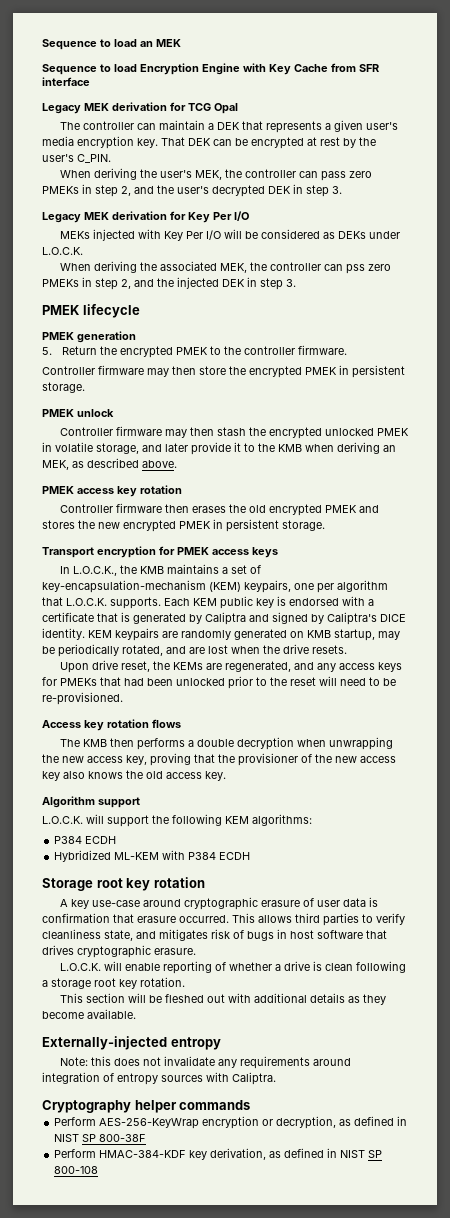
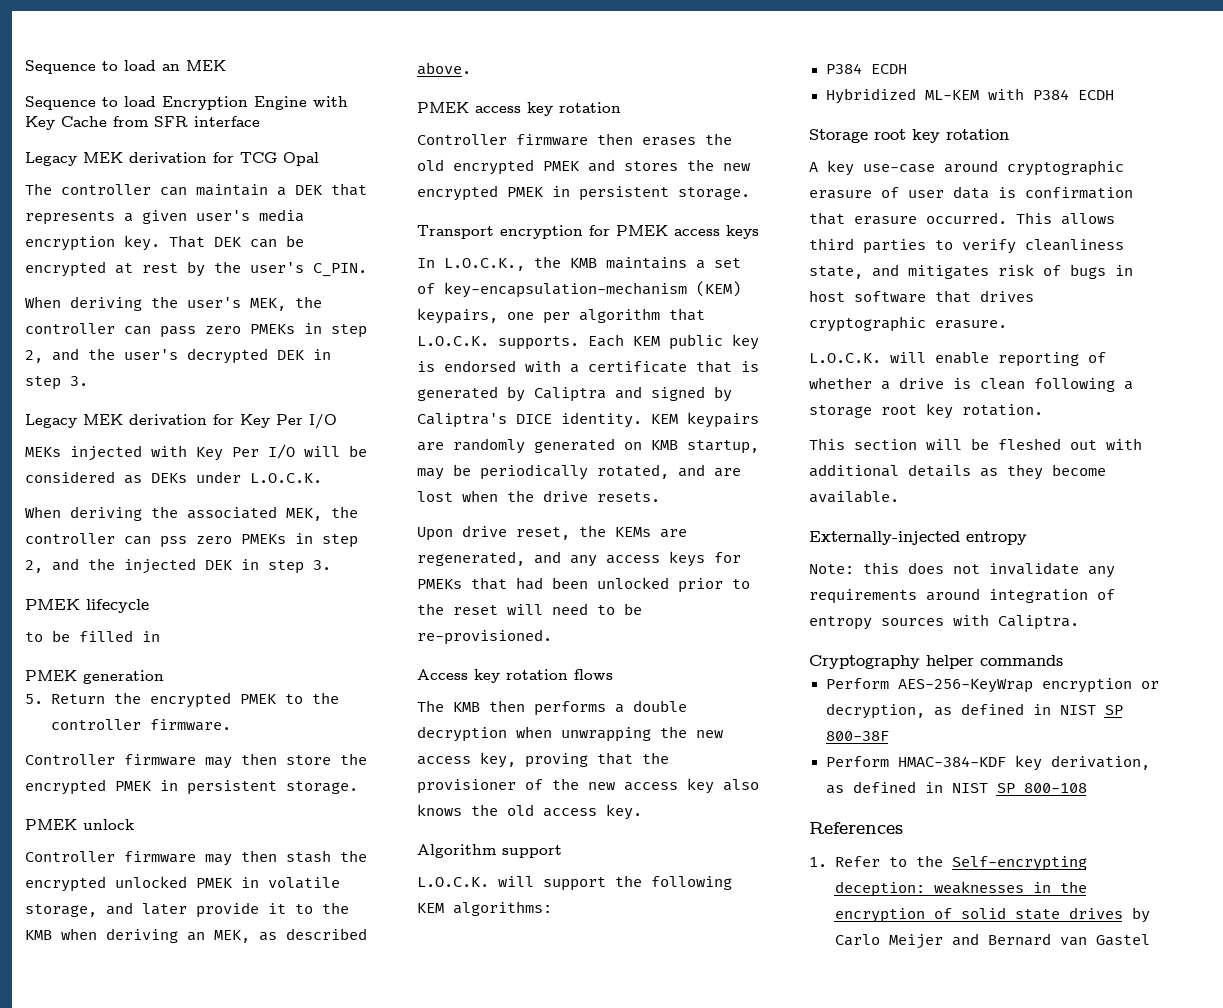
(140, 311) none -> [25,630,160,642] // to be filled in
(99, 1170) none -> [809,822,903,834] [809,855,1087,871] [834,881,1087,897] [834,907,1150,923] [834,933,1150,949] // References // 1. Refer to the Self-encrypting deception: weaknesses in the encryption of solid state drives by Carlo Meijer and Bernard van Gastel

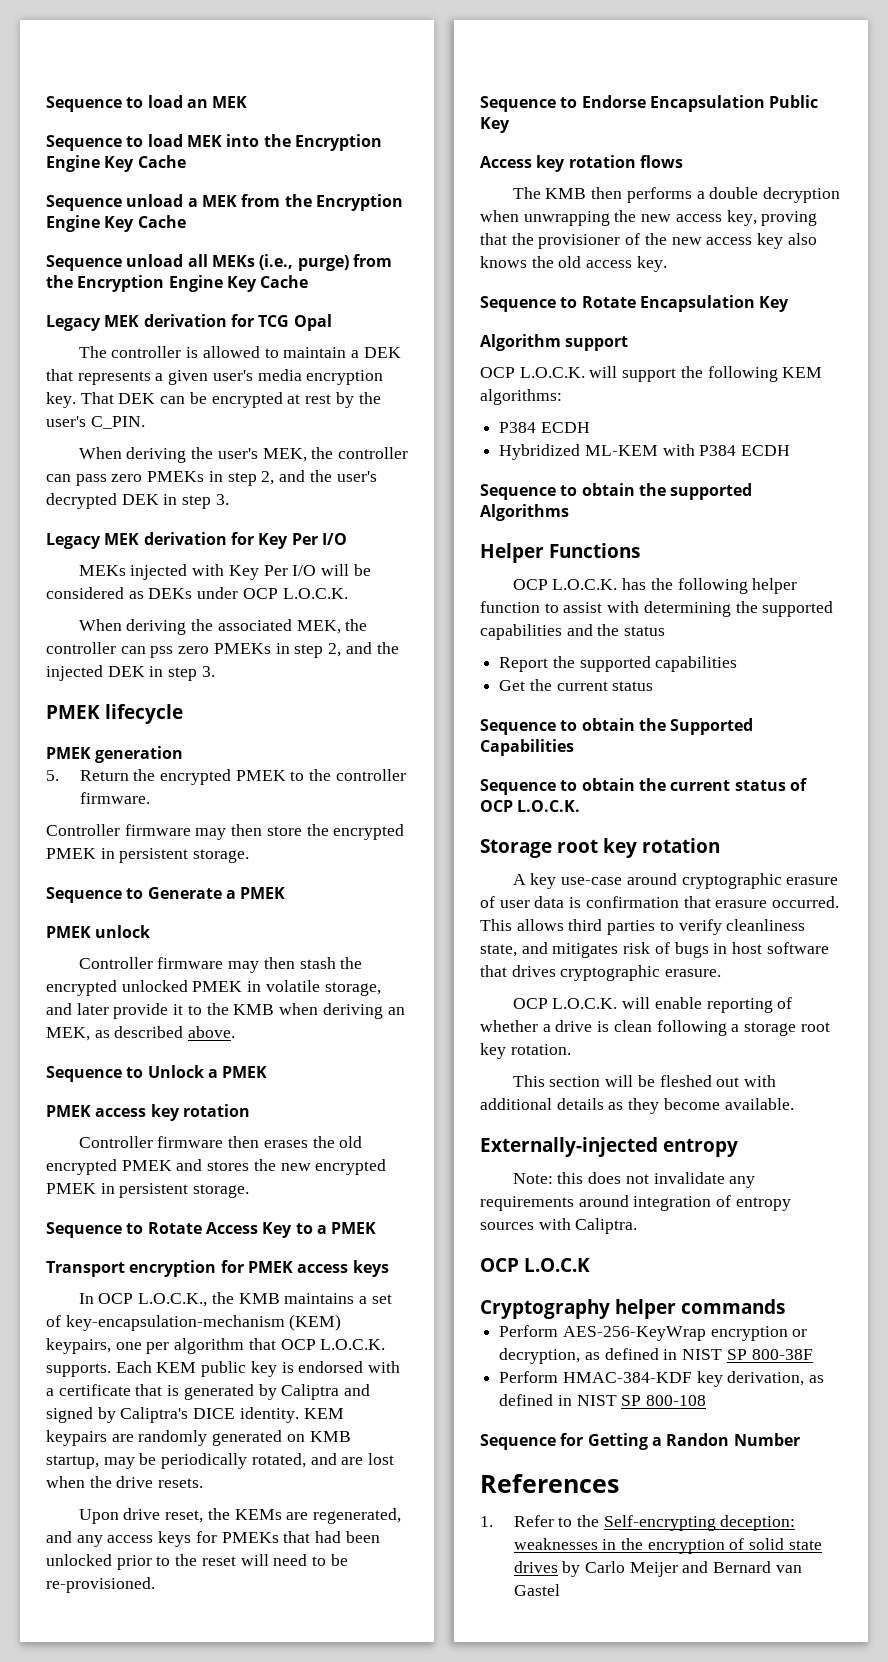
[162,96,348,110] [25,116,260,130] Encryption Engine with Key Cache from SFR interface -> [186,134,382,151] [46,155,186,172] [46,194,403,211] [46,215,186,232] [46,254,392,271] [46,275,309,292] MEK into the Encryption Engine Key Cache // Sequence unload a MEK from the Encryption Engine Key Cache // Sequence unload all MEKs (i.e., purge) from the Encryption Engine Key Cache
[160,187,187,196] can -> [186,346,279,358] is allowed to
(241, 477) none -> [242,588,278,599] OCP
[25,630,160,642] // to be filled in -> (183, 714) none
(358, 787) none -> [46,887,286,903] // Sequence to Generate a PMEK
(471, 68) none -> [46,1065,268,1082] // Sequence to Unlock a PMEK
(750, 193) none -> [46,1222,377,1238] // Sequence to Rotate Access Key to a PMEK
(435, 263) none -> [98,1293,134,1304] OCP
(705, 314) none -> [280,1339,316,1350] OCP
(552, 637) none -> [480,95,819,112] [480,117,510,133] // Sequence to Endorse Encapsulation Public Key
(642, 812) none -> [480,295,790,312] // Sequence to Rotate Encapsulation Key
(562, 851) none -> [480,367,515,378] OCP
(1114, 95) none -> [480,483,753,500] [480,504,569,521] [480,543,640,563] [512,578,798,594] [480,601,834,617] [480,624,666,640] [499,656,738,672] [499,679,654,691] [480,718,754,735] [480,739,574,756] [480,778,807,795] [480,800,581,812] // Sequence to obtain the supported Algorithms // Helper Functions // OCP L.O.C.K. has the following helper function to assist with determining the supported capabilities and the status // Report the supported capabilities // Get the current status // Sequence to obtain the Supported Capabilities // Sequence to obtain the current status of OCP L.O.C.K.
(1007, 324) none -> [512,998,548,1009] OCP
(1079, 622) none -> [480,1258,590,1272] // OCP L.O.C.K
(1087, 788) none -> [480,1433,800,1450] // Sequence for Getting a Randon Number

